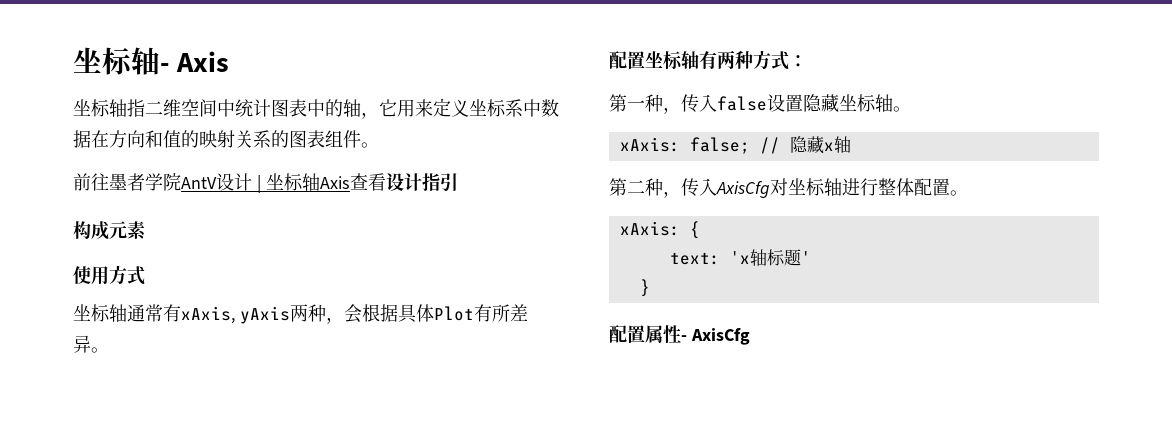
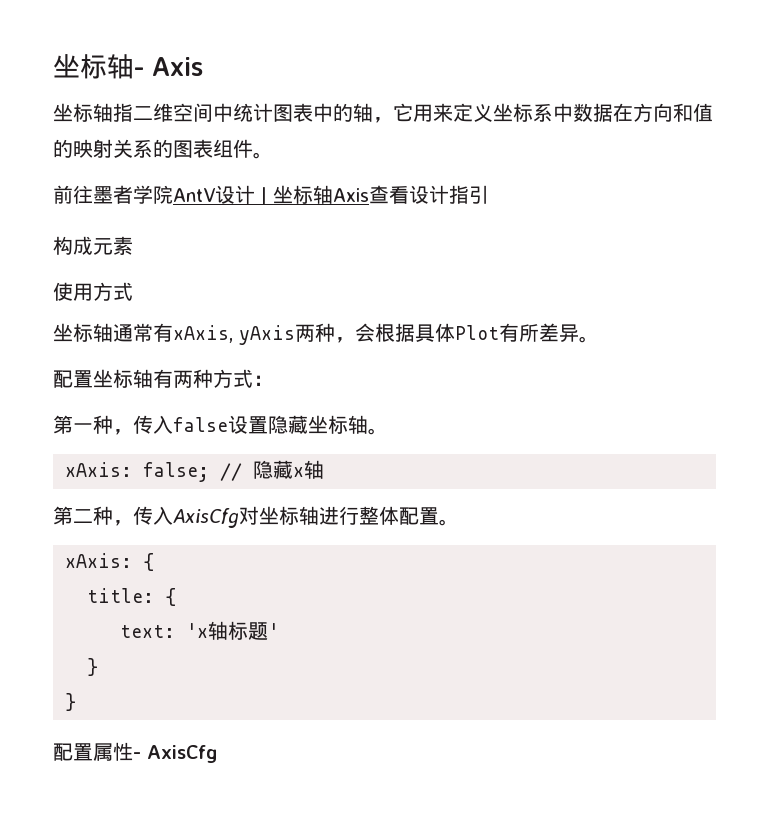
(700, 230) none -> [87,588,176,606] // title: {
(650, 288) none -> [65,693,76,711] // }

